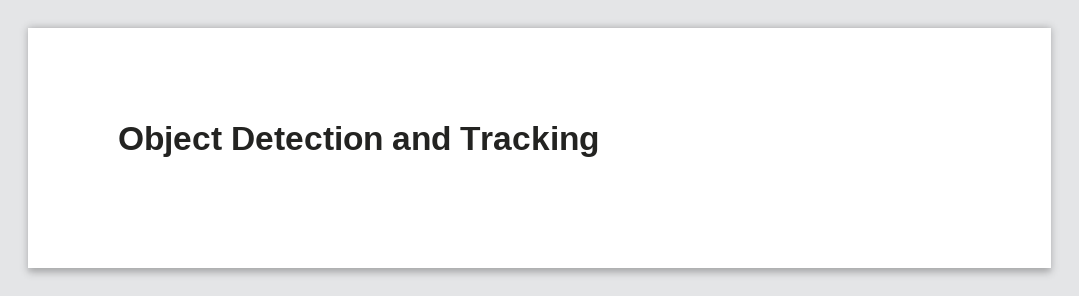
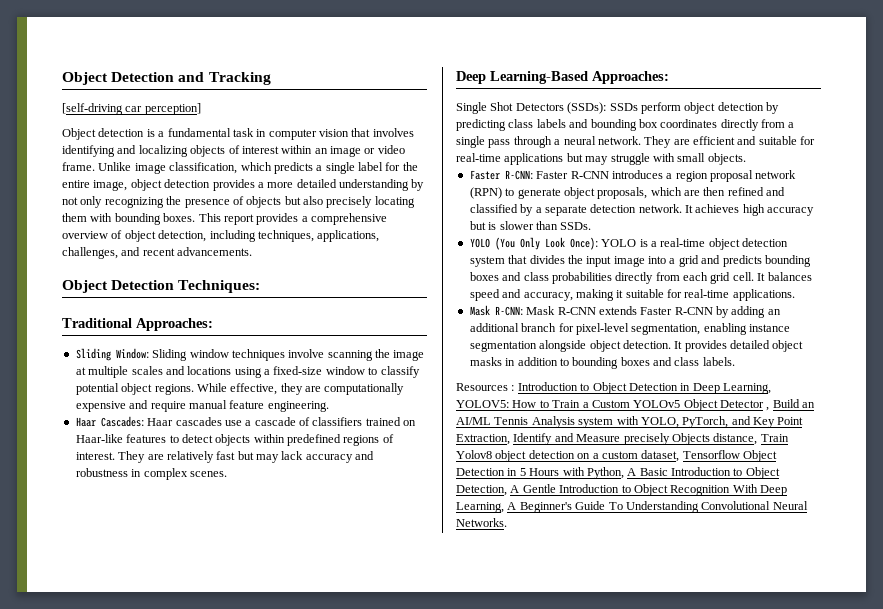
(600, 141) none -> [62,103,201,115] [62,128,414,140] [62,145,405,157] [62,162,418,174] [62,179,425,191] [62,196,415,208] [62,213,387,225] [62,230,380,242] [62,247,253,259] [62,280,261,293] [62,318,213,331] [75,348,425,361] [75,366,420,378] [75,383,405,395] [75,400,329,412] [75,416,417,427] [75,434,394,446] [75,451,375,463] [75,468,227,480] [456,71,669,84] [456,102,779,114] [456,119,795,131] [456,136,816,148] [456,153,746,165] [469,170,797,182] [469,187,786,199] [469,204,815,216] [469,221,592,230] [469,237,788,250] [469,255,811,267] [469,272,812,284] [469,289,795,301] [469,305,781,318] [469,323,790,335] [469,340,804,352] [469,357,735,369] [456,382,771,394] [456,399,816,411] [456,416,804,428] [456,433,789,445] [456,450,777,462] [456,467,780,479] [456,484,787,496] [456,501,808,513] [456,518,507,527] // [self-driving car perception] // Object detection is a fundamental task in computer vision that involves identifying and localizing objects of interest within an image or video frame. Unlike image classification, which predicts a single label for the entire image, object detection provides a more detailed understanding by not only recognizing the presence of objects but also precisely locating them with bounding boxes. This report provides a comprehensive overview of object detection, including techniques, applications, challenges, and recent advancements. // Object Detection Techniques: // Traditional Approaches: // Sliding Window: Sliding window techniques involve scanning the image at multiple scales and locations using a fixed-size window to classify potential object regions. While effective, they are computationally expensive and require manual feature engineering. // Haar Cascades: Haar cascades use a cascade of classifiers trained on Haar-like features to detect objects within predefined regions of interest. They are relatively fast but may lack accuracy and robustness in complex scenes. // Deep Learning-Based Approaches: // Single Shot Detectors (SSDs): SSDs perform object detection by predicting class labels and bounding box coordinates directly from a single pass through a neural network. They are efficient and suitable for real-time applications but may struggle with small objects. // Faster R-CNN: Faster R-CNN introduces a region proposal network (RPN) to generate object proposals, which are then refined and classified by a separate detection network. It achieves high accuracy but is slower than SSDs. // YOLO (You Only Look Once): YOLO is a real-time object detection system that divides the input image into a grid and predicts bounding boxes and class probabilities directly from each grid cell. It balances speed and accuracy, making it suitable for real-time applications. // Mask R-CNN: Mask R-CNN extends Faster R-CNN by adding an additional branch for pixel-level segmentation, enabling instance segmentation alongside object detection. It provides detailed object masks in addition to bounding boxes and class labels. // Resources : Introduction to Object Detection in Deep Learning, YOLOV5: How to Train a Custom YOLOv5 Object Detector , Build an AI/ML Tennis Analysis system with YOLO, PyTorch, and Key Point Extraction, Identify and Measure precisely Objects distance, Train Yolov8 object detection on a custom dataset, Tensorflow Object Detection in 5 Hours with Python, A Basic Introduction to Object Detection, A Gentle Introduction to Object Recognition With Deep Learning, A Beginner's Guide To Understanding Convolutional Neural Networks.

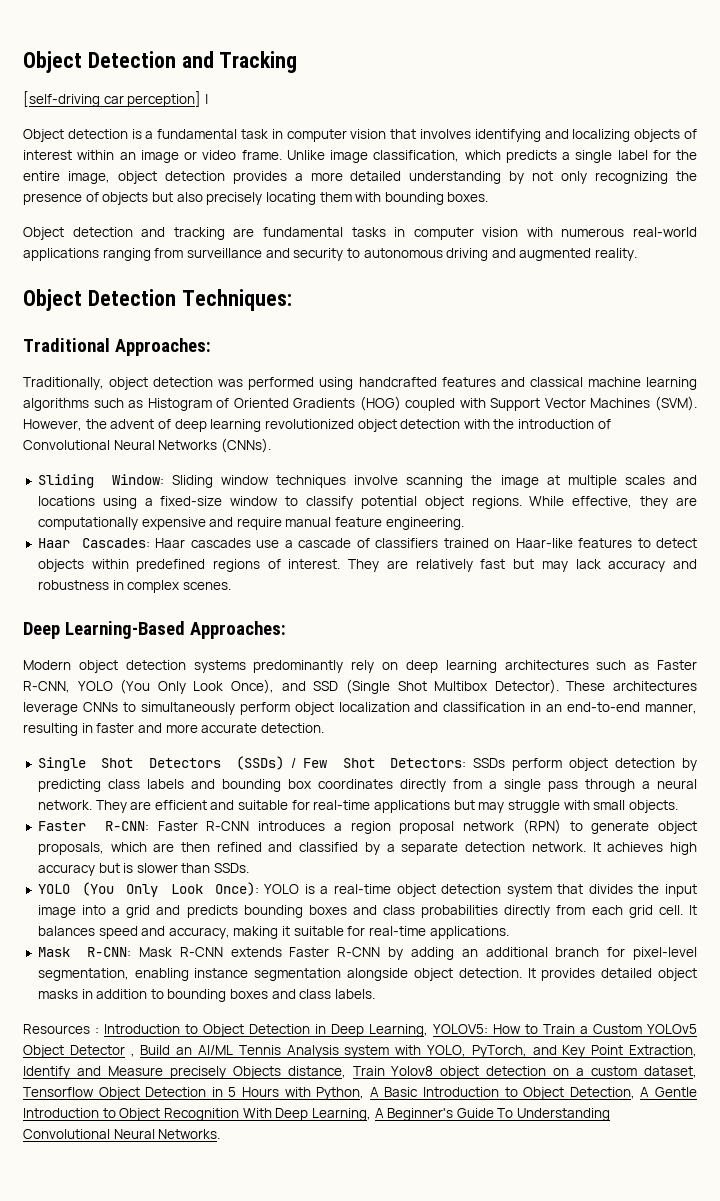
(201, 109) none -> [204,94,208,104] |
[198,213,387,225] [62,230,380,242] [62,247,253,259] This report provides a comprehensive overview of object detection, including techniques, applications, challenges, and recent advancements. -> [23,227,697,240] [23,248,638,261] // Object detection and tracking are fundamental tasks in computer vision with numerous real-world applications ranging from surveillance and security to autonomous driving and augmented reality.
(213, 324) none -> [23,377,697,390] [23,396,698,411] [23,419,611,432] [23,438,271,453] // Traditionally, object detection was performed using handcrafted features and classical machine learning algorithms such as Histogram of Oriented Gradients (HOG) coupled with Support Vector Machines (SVM). However, the advent of deep learning revolutionized object detection with the introduction of Convolutional Neural Networks (CNNs).
[456,102,607,114] Single Shot Detectors (SSDs): -> [23,660,698,673] [23,679,698,694] [23,702,697,715] [23,723,324,736] [37,756,466,771] Modern object detection systems predominantly rely on deep learning architectures such as Faster R-CNN, YOLO (You Only Look Once), and SSD (Single Shot Multibox Detector). These architectures leverage CNNs to simultaneously perform object localization and classification in an end-to-end manner, resulting in faster and more accurate detection. // Single Shot Detectors (SSDs) / Few Shot Detectors:

